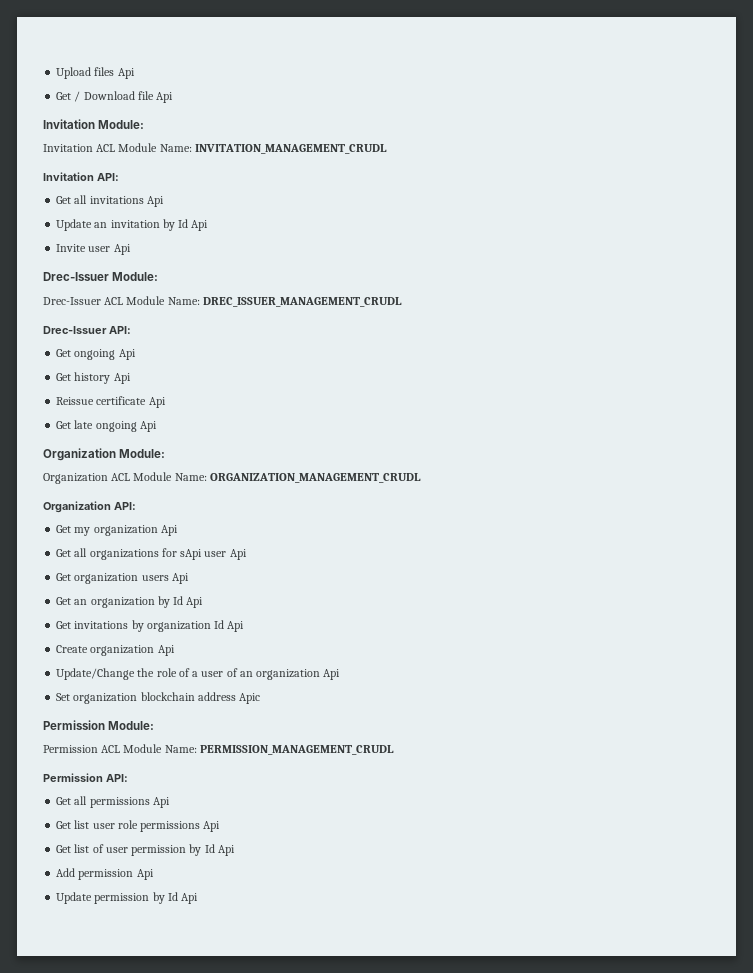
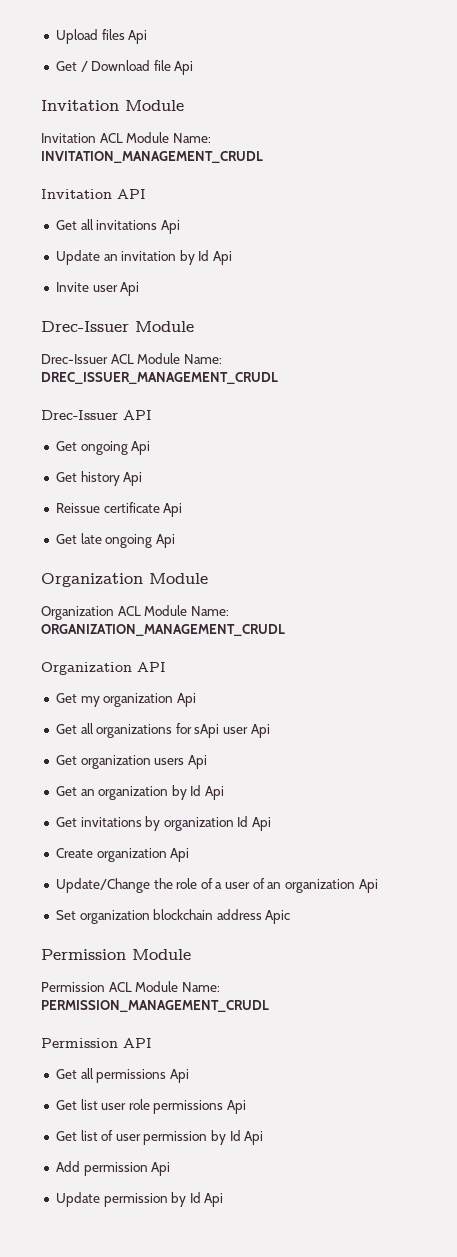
[98,120,145,129] Module: -> [125,100,184,111] Module
[97,173,119,181] API: -> [117,189,146,199] API
[112,272,159,281] Module: -> [135,321,194,332] Module
[109,326,131,334] API: -> [123,410,152,420] API
[119,449,166,458] Module: -> [149,573,208,584] Module
[114,502,136,510] API: -> [137,662,166,672] API
[108,721,155,730] Module: -> [132,949,191,960] Module
[106,774,128,782] API: -> [123,1038,152,1048] API

